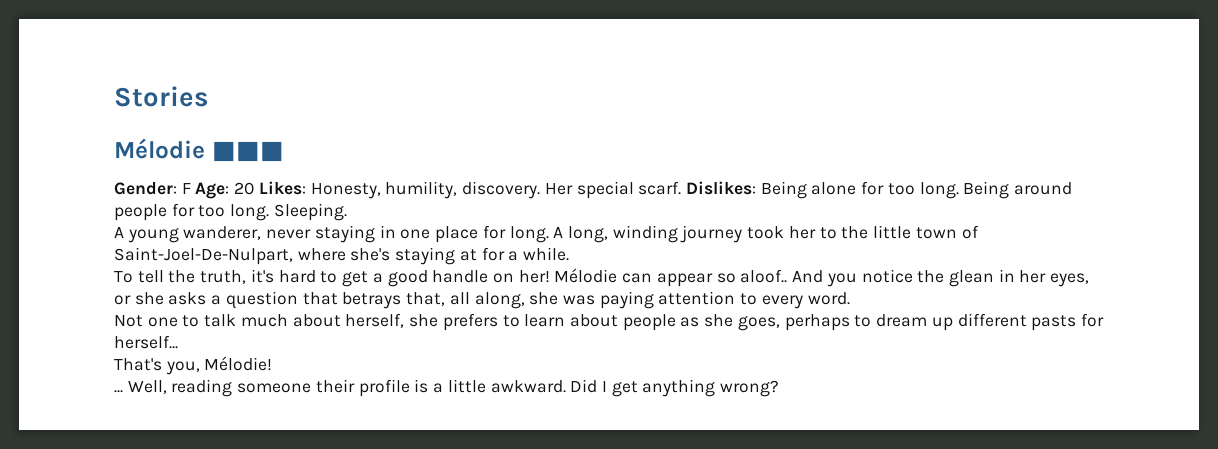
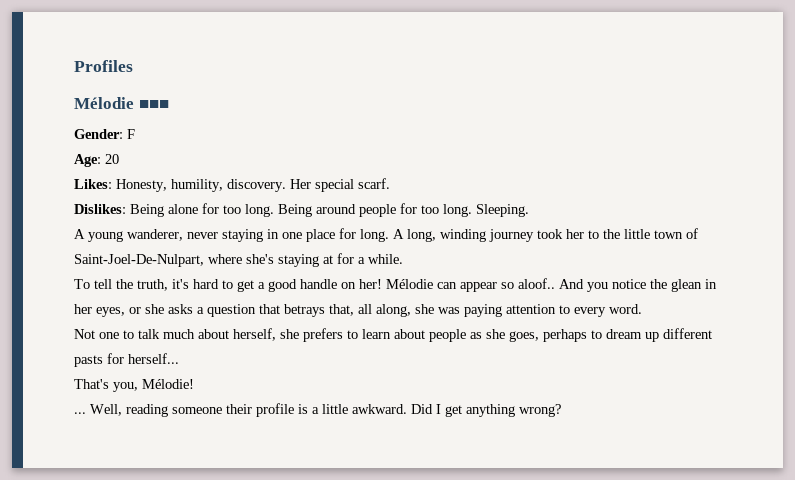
[114,86,209,107] Stories -> [74,60,133,72] Profiles
(191, 188) none -> (135, 134) //
(255, 188) none -> (119, 159) //
(682, 188) none -> (390, 183) //

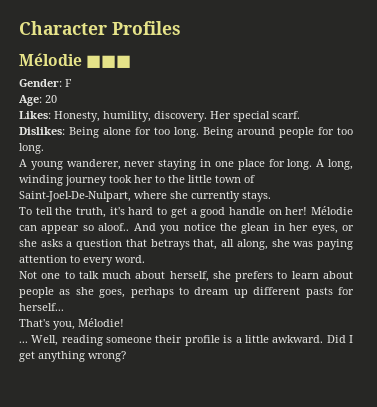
(74, 66) none -> [19,21,107,35] Character
[476,204,529,217] Sleeping. -> (44, 148) none
[246,253,403,267] she's staying at for a while. -> [170,191,271,202] she currently stays.

